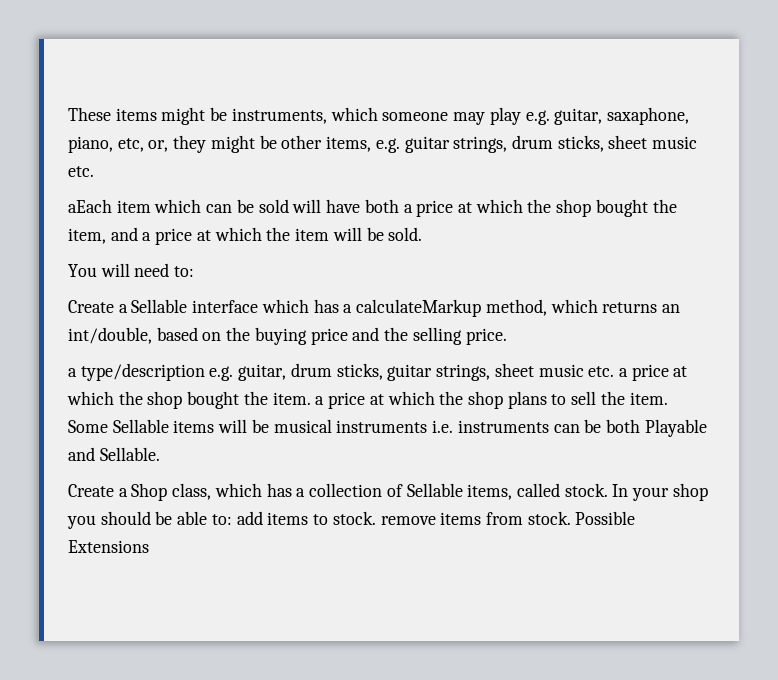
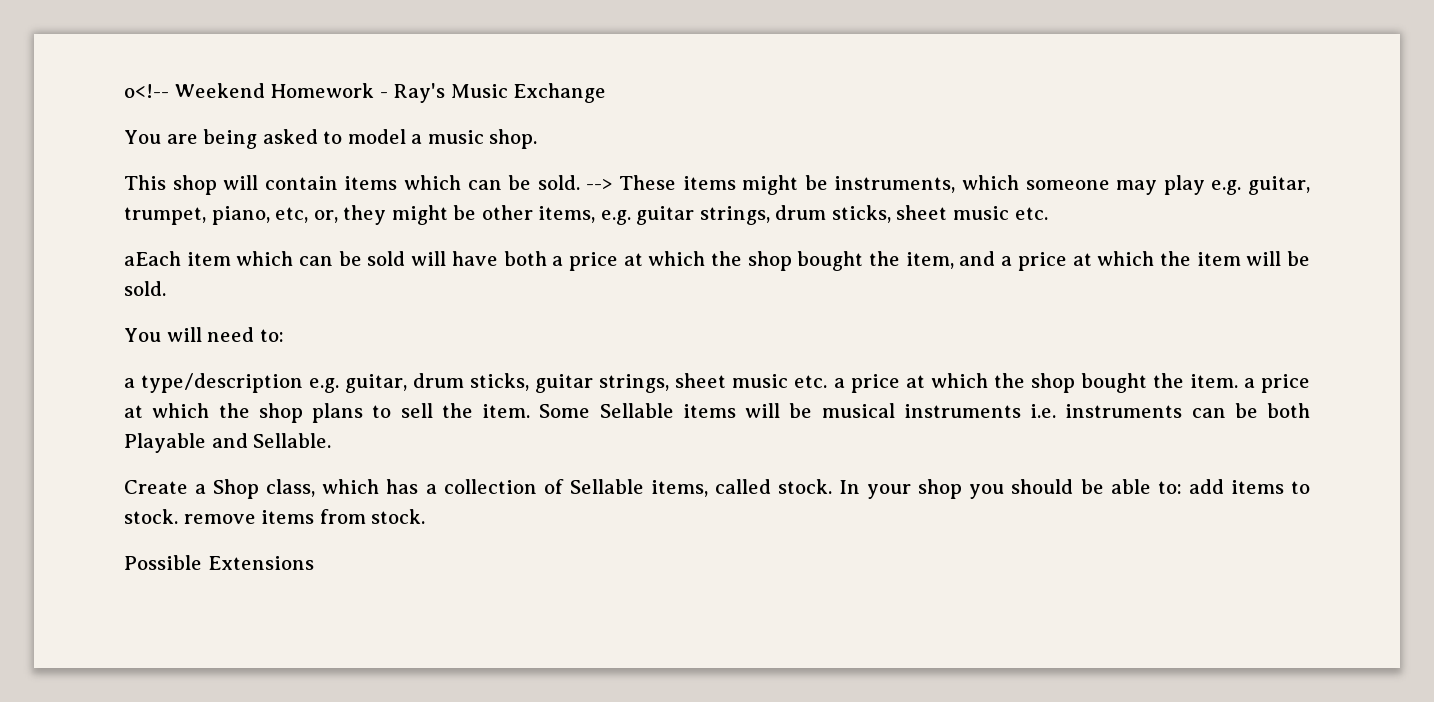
(68, 114) none -> [124,83,607,103] [124,129,538,149] [124,175,613,195] o<!-- Weekend Homework - Ray's Music Exchange // You are being asked to model a music shop. // This shop will contain items which can be sold. -->
[606,107,689,125] saxaphone, -> [124,207,206,225] trumpet,
[68,299,680,317] [68,327,507,345] // Create a Sellable interface which has a calculateMarkup method, which returns an int/double, based on the buying price and the selling price. -> (284, 335) none
(571, 518) none -> (426, 516) //

